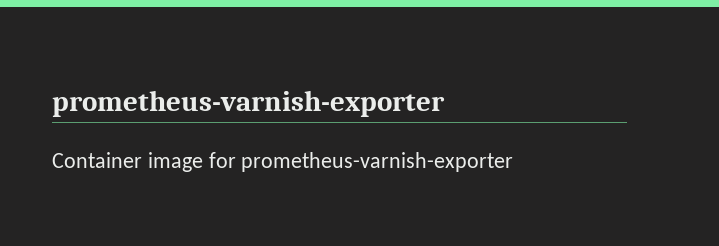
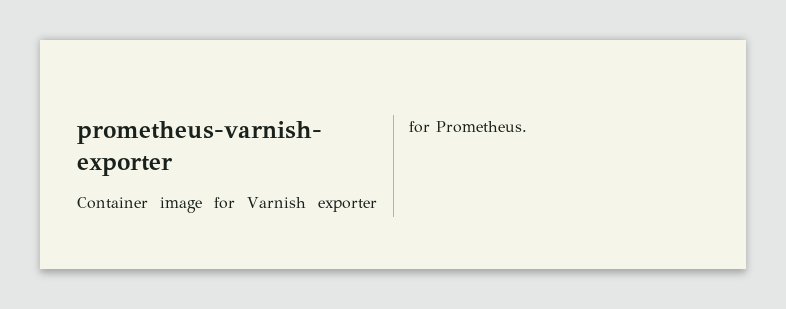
[241,152,514,172] prometheus-varnish-exporter -> [247,197,377,212] [409,121,527,133] Varnish exporter for Prometheus.

